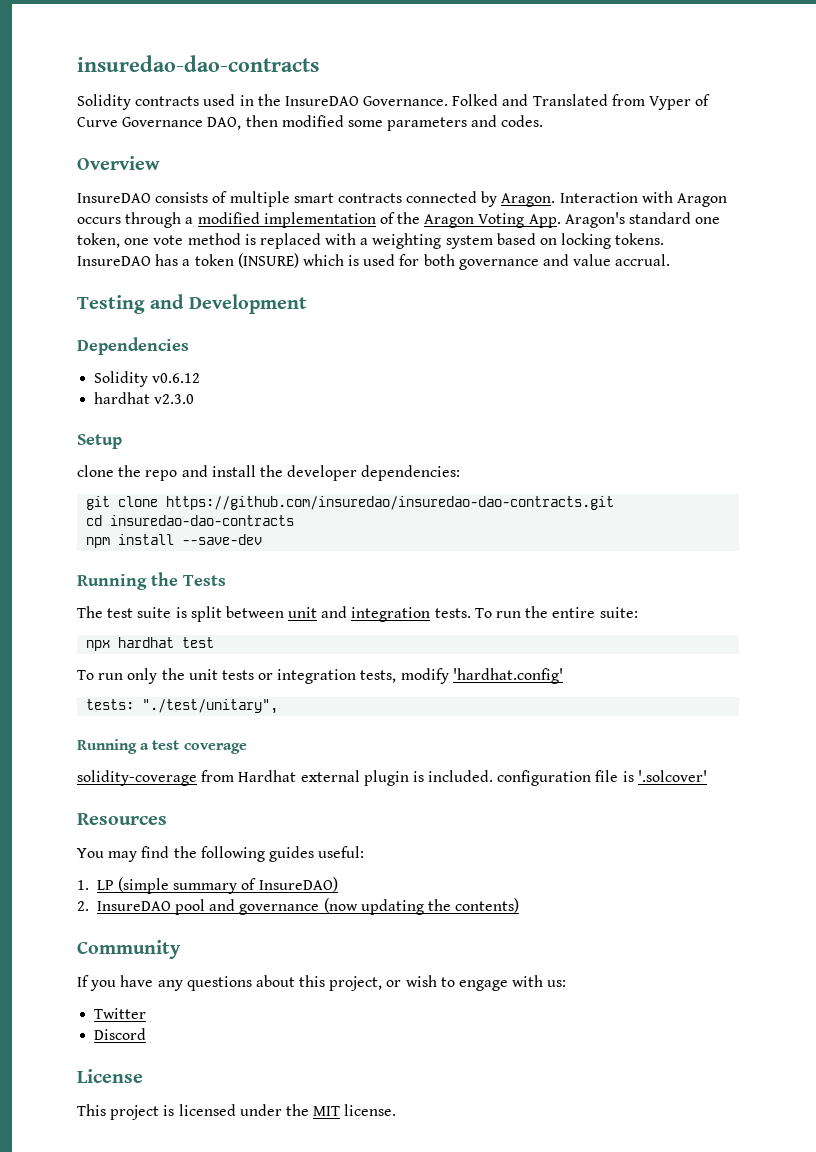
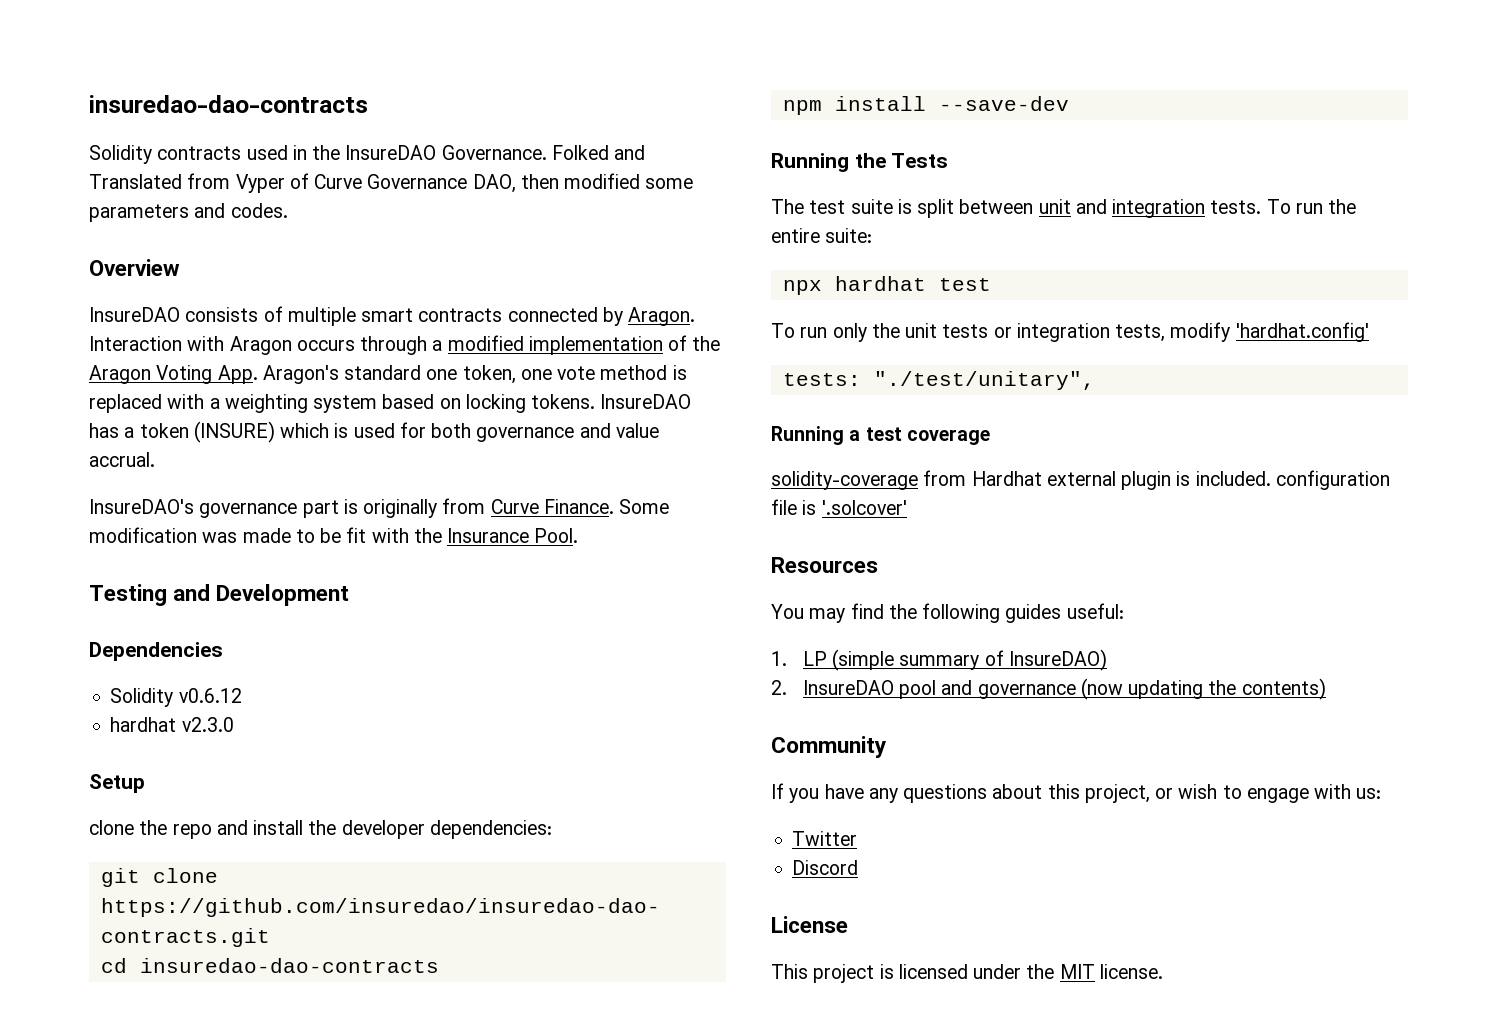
(671, 260) none -> [89,498,670,518] [89,527,579,543] // InsureDAO's governance part is originally from Curve Finance. Some modification was made to be fit with the Insurance Pool.

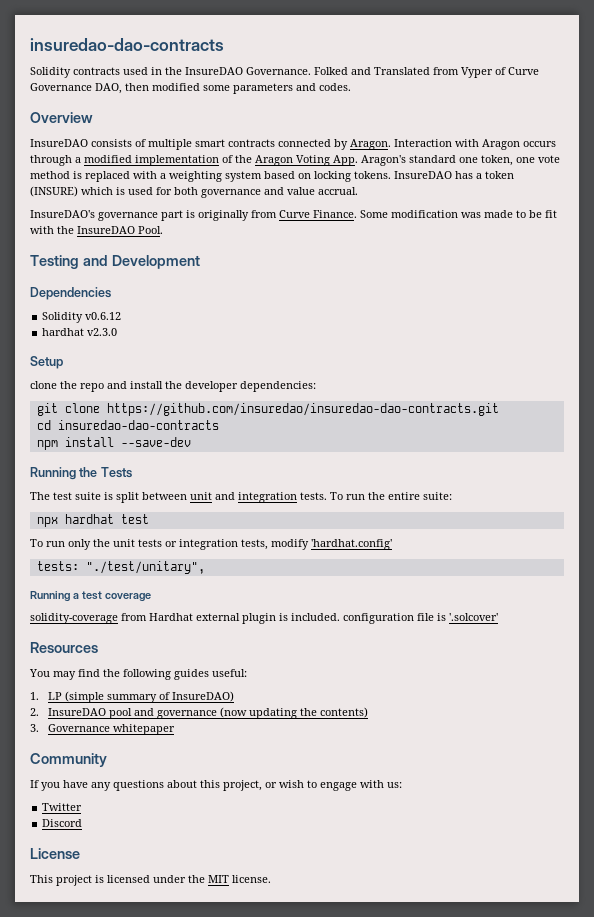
[447,528,530,543] Insurance -> [77,226,135,234] InsureDAO
(1326, 689) none -> [30,724,176,735] // 3. Governance whitepaper

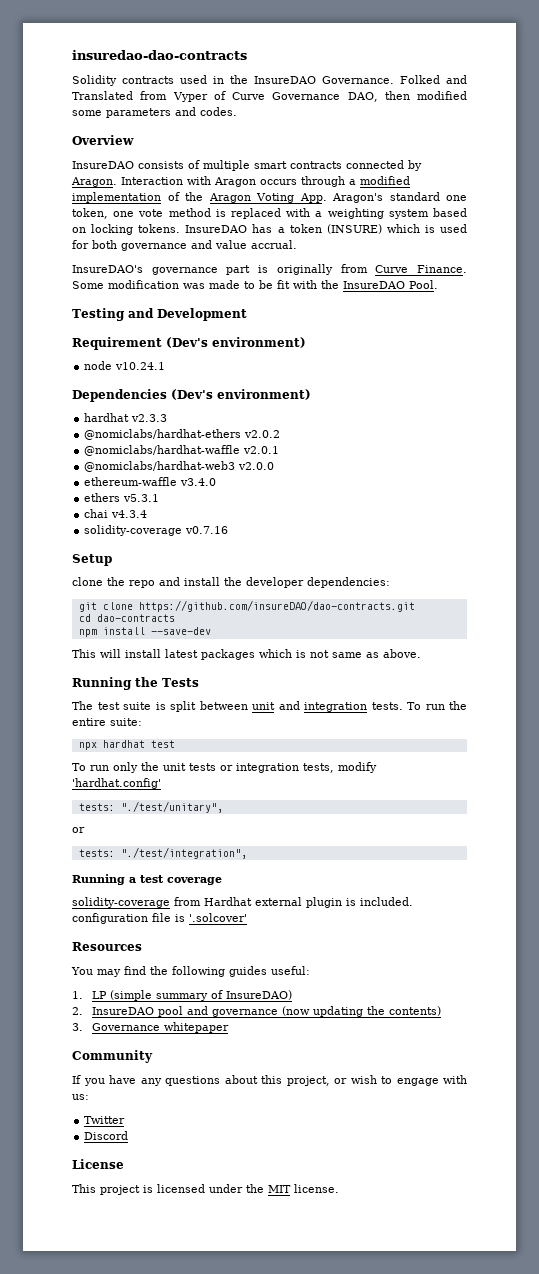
(200, 262) none -> [72,337,306,350] [84,361,166,370] // Requirement (Dev's environment) // node v10.24.1
[42,312,122,323] [42,328,118,336] // Solidity v0.6.12 // hardhat v2.3.0 -> [171,389,311,400] [84,413,168,422] [84,429,281,440] [84,445,280,456] [84,461,275,472] [84,477,217,486] [84,493,160,502] [84,509,148,518] [84,525,229,536] (Dev's environment) // hardhat v2.3.3 // @nomiclabs/hardhat-ethers v2.0.2 // @nomiclabs/hardhat-waffle v2.0.1 // @nomiclabs/hardhat-web3 v2.0.0 // ethereum-waffle v3.4.0 // ethers v5.3.1 // chai v4.3.4 // solidity-coverage v0.7.16
[106,403,499,416] https://github.com/insuredao/insuredao-dao-contracts.git -> [138,600,415,612] https://github.com/insureDAO/dao-contracts.git
[57,420,219,430] insuredao-dao-contracts -> [96,614,175,622] dao-contracts
(191, 442) none -> [72,649,421,660] // This will install latest packages which is not same as above.
(205, 567) none -> [72,827,85,833] [78,847,247,859] // or // tests: "./test/integration",

